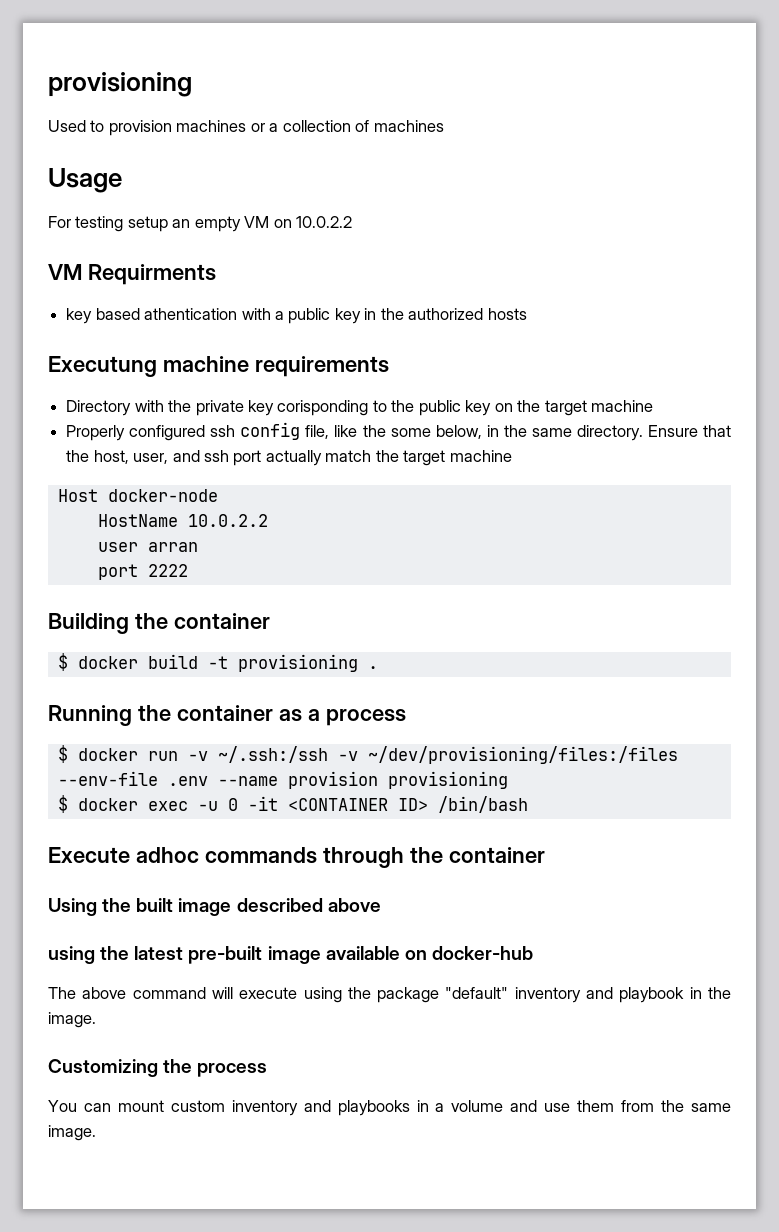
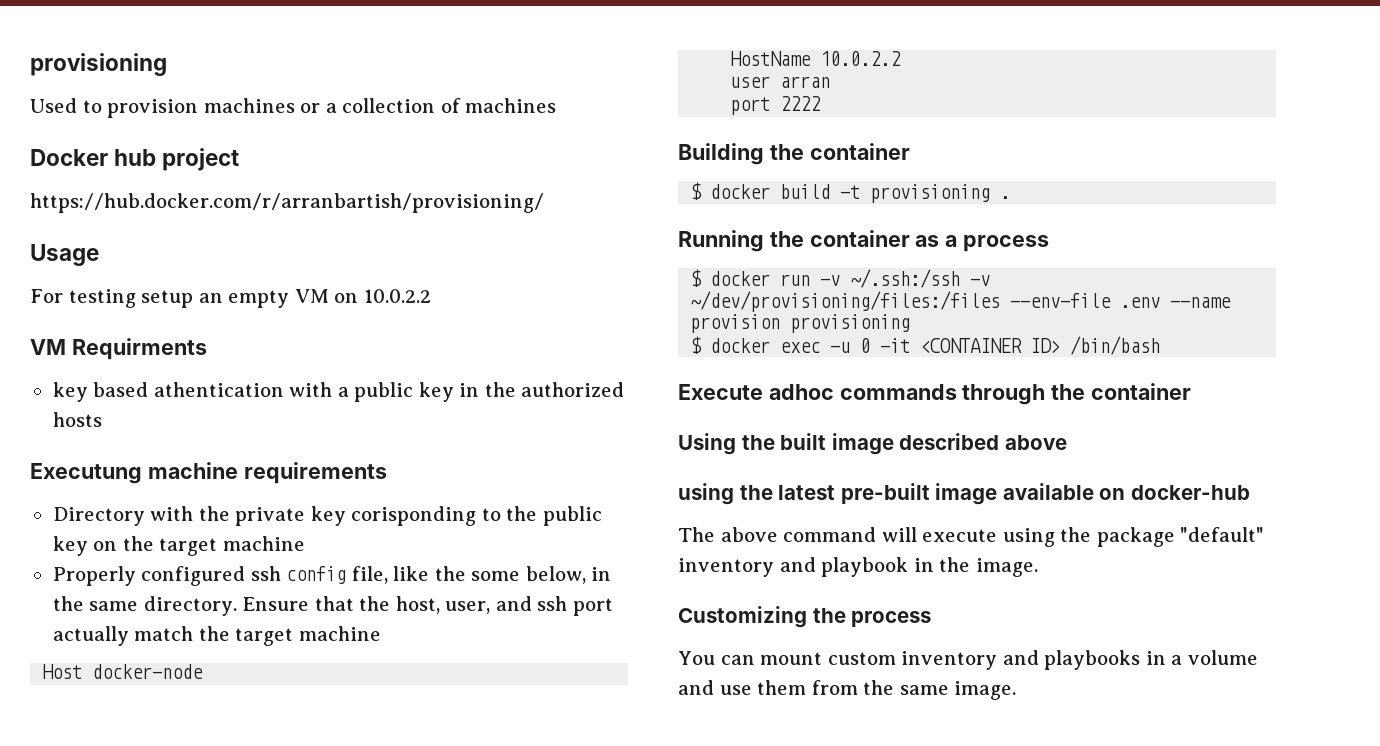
(444, 126) none -> [30,148,240,171] [30,193,544,213] // Docker hub project // https://hub.docker.com/r/arranbartish/provisioning/

